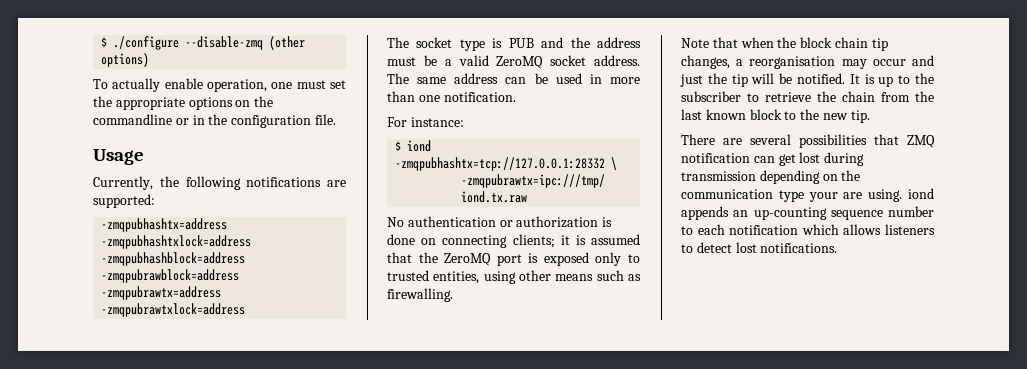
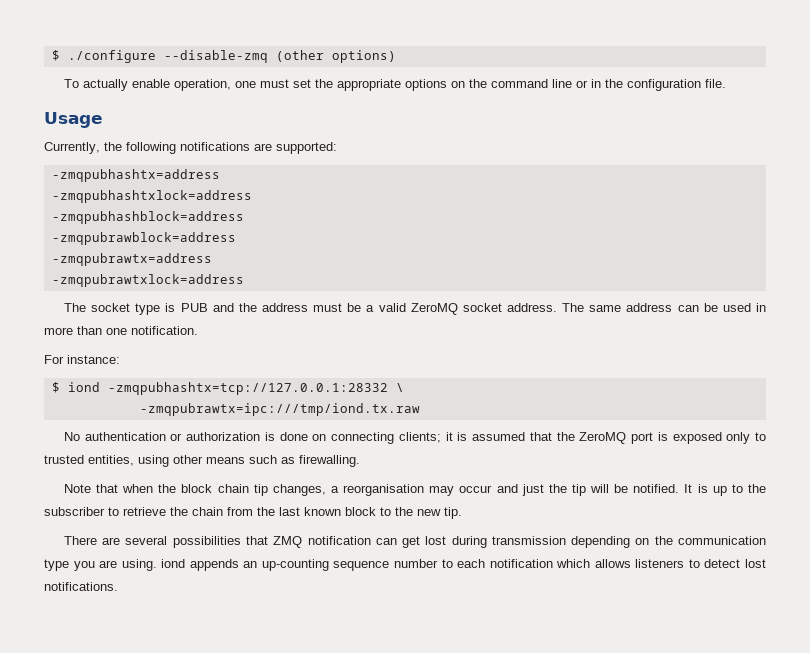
[93,114,172,125] commandline -> [490,79,572,88] command line
[808,192,838,202] your -> [73,561,95,571] you

